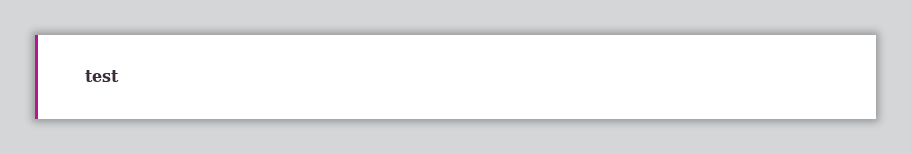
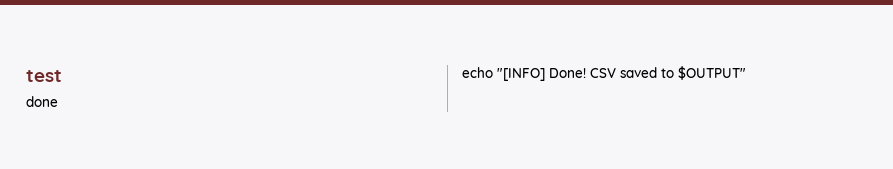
(119, 76) none -> [26,96,58,107] [462,66,746,81] // done // echo "[INFO] Done! CSV saved to $OUTPUT"

